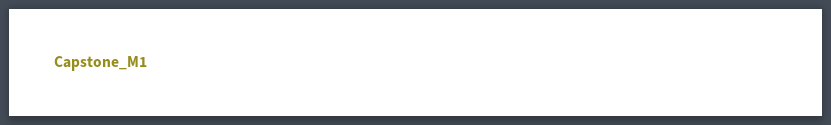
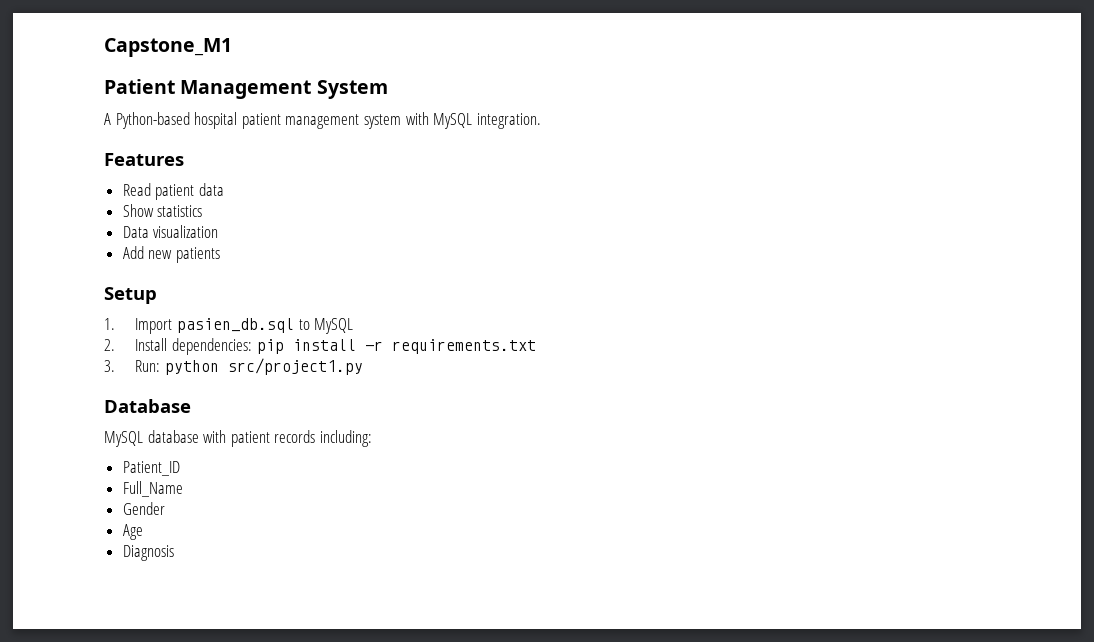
(147, 63) none -> [104,79,388,99] [104,112,541,129] [104,153,184,166] [122,183,224,200] [122,204,203,217] [122,225,219,238] [122,246,220,263] [104,287,157,304] [104,318,354,334] [104,338,536,355] [104,358,363,375] [104,399,191,413] [104,430,372,447] [122,461,180,476] [122,481,183,497] [122,502,165,515] [122,524,143,540] [122,545,174,561] // Patient Management System // A Python-based hospital patient management system with MySQL integration. // Features // Read patient data // Show statistics // Data visualization // Add new patients // Setup // 1. Import pasien_db.sql to MySQL // 2. Install dependencies: pip install -r requirements.txt // 3. Run: python src/project1.py // Database // MySQL database with patient records including: // Patient_ID // Full_Name // Gender // Age // Diagnosis

